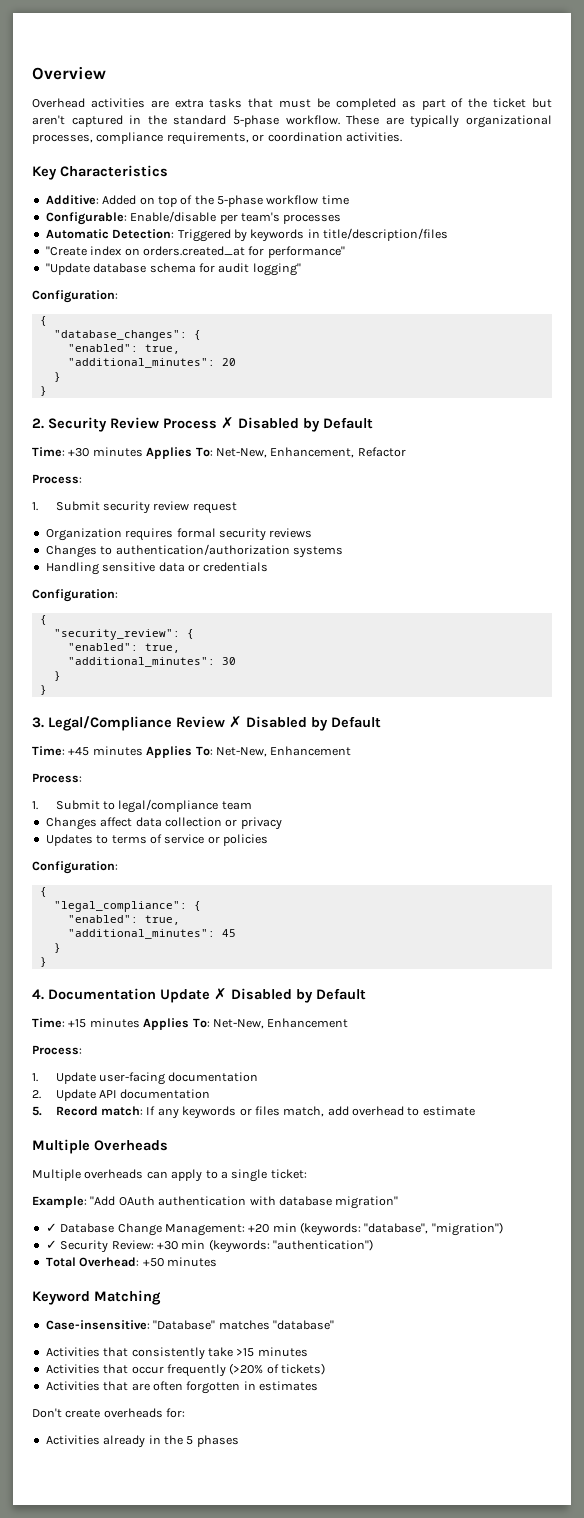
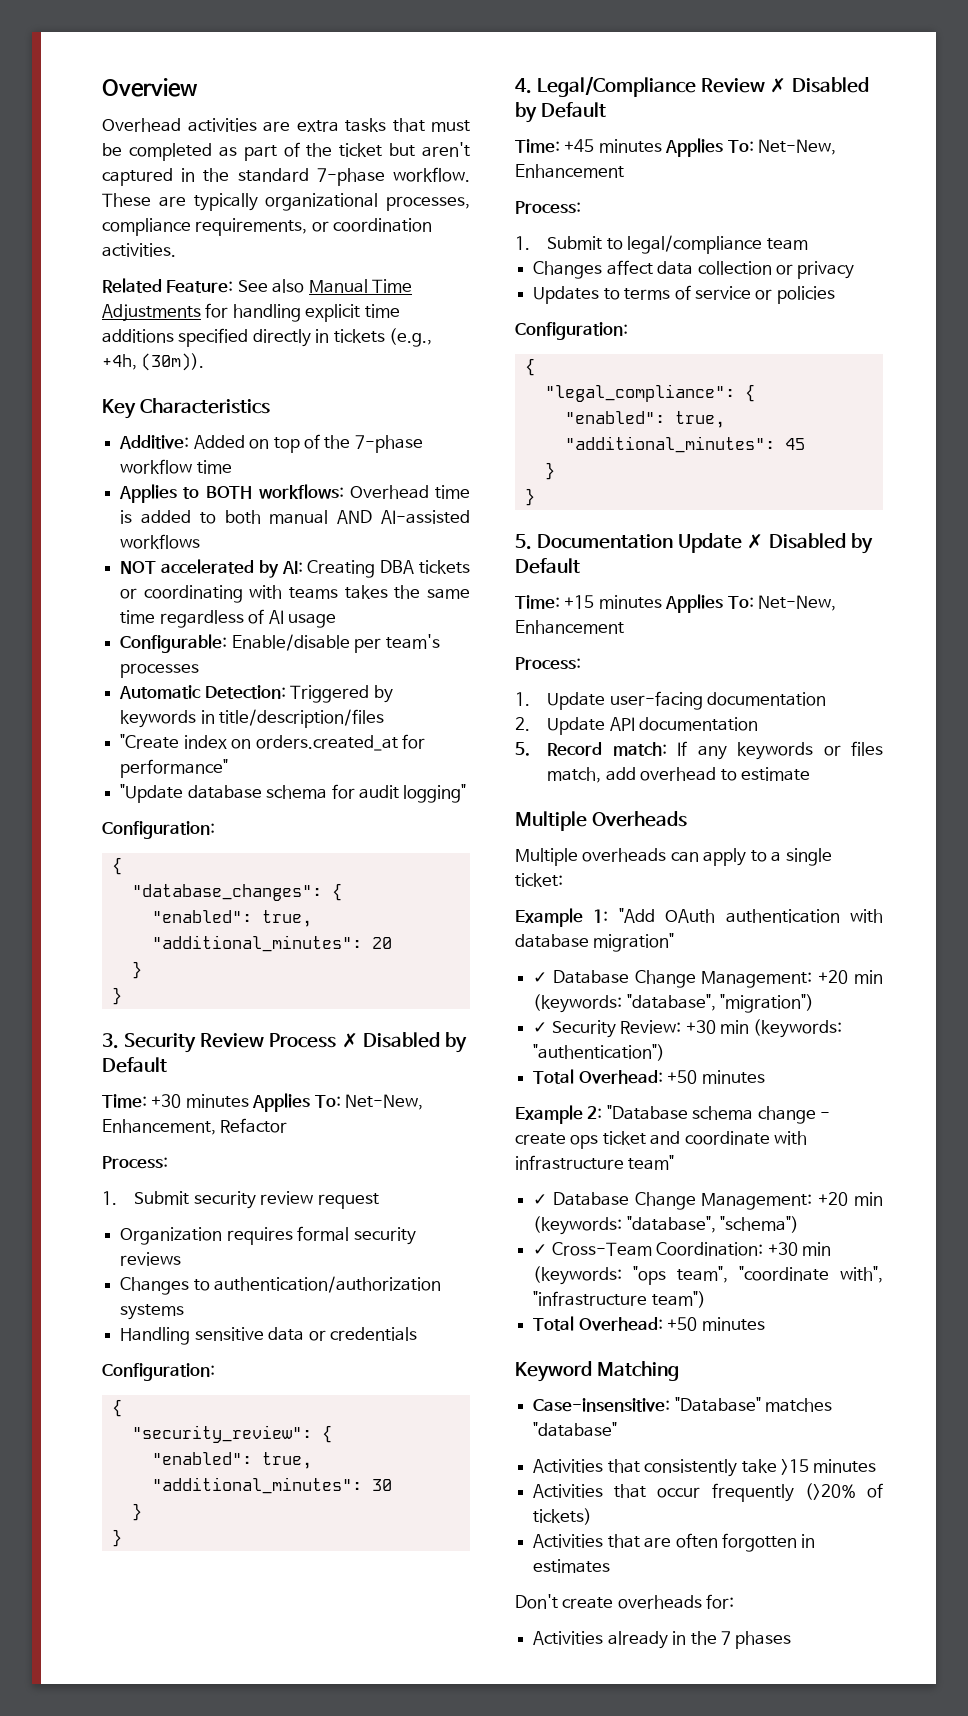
[232,115,279,127] 5-phase -> [316,168,385,186] 7-phase
(402, 137) none -> [102,278,413,293] [102,303,400,322] [102,328,433,347] [102,353,205,371] // Related Feature: See also Manual Time Adjustments for handling explicit time additions specified directly in tickets (e.g., +4h, (30m)).
[217,195,263,207] 5-phase -> [354,435,423,453] 7-phase
(349, 200) none -> [119,484,471,503] [120,510,470,524] [120,534,201,549] [120,559,470,578] [120,585,470,603] [120,609,336,628] // Applies to BOTH workflows: Overhead time is added to both manual AND AI-assisted workflows // NOT accelerated by AI: Creating DBA tickets or coordinating with teams takes the same time regardless of AI usage
[32,418,44,429] 2. -> [102,1033,119,1049] 3.
[32,717,44,728] 3. -> [515,78,532,94] 4.
[32,989,44,1000] 4. -> [515,534,532,550] 5.
[32,1196,87,1208] Example: -> [515,908,609,927] Example 1:
(217, 1262) none -> [515,1105,831,1124] [515,1131,808,1149] [515,1155,675,1170] [533,1192,883,1210] [533,1216,800,1235] [533,1242,831,1256] [533,1266,883,1285] [533,1291,706,1308] [533,1316,765,1331] // Example 2: "Database schema change - create ops ticket and coordinate with infrastructure team" // ✓ Database Change Management: +20 min (keywords: "database", "schema") // ✓ Cross-Team Coordination: +30 min (keywords: "ops team", "coordinate with", "infrastructure team") // Total Overhead: +50 minutes
[186,1436,194,1445] 5 -> [720,1631,731,1645] 7

